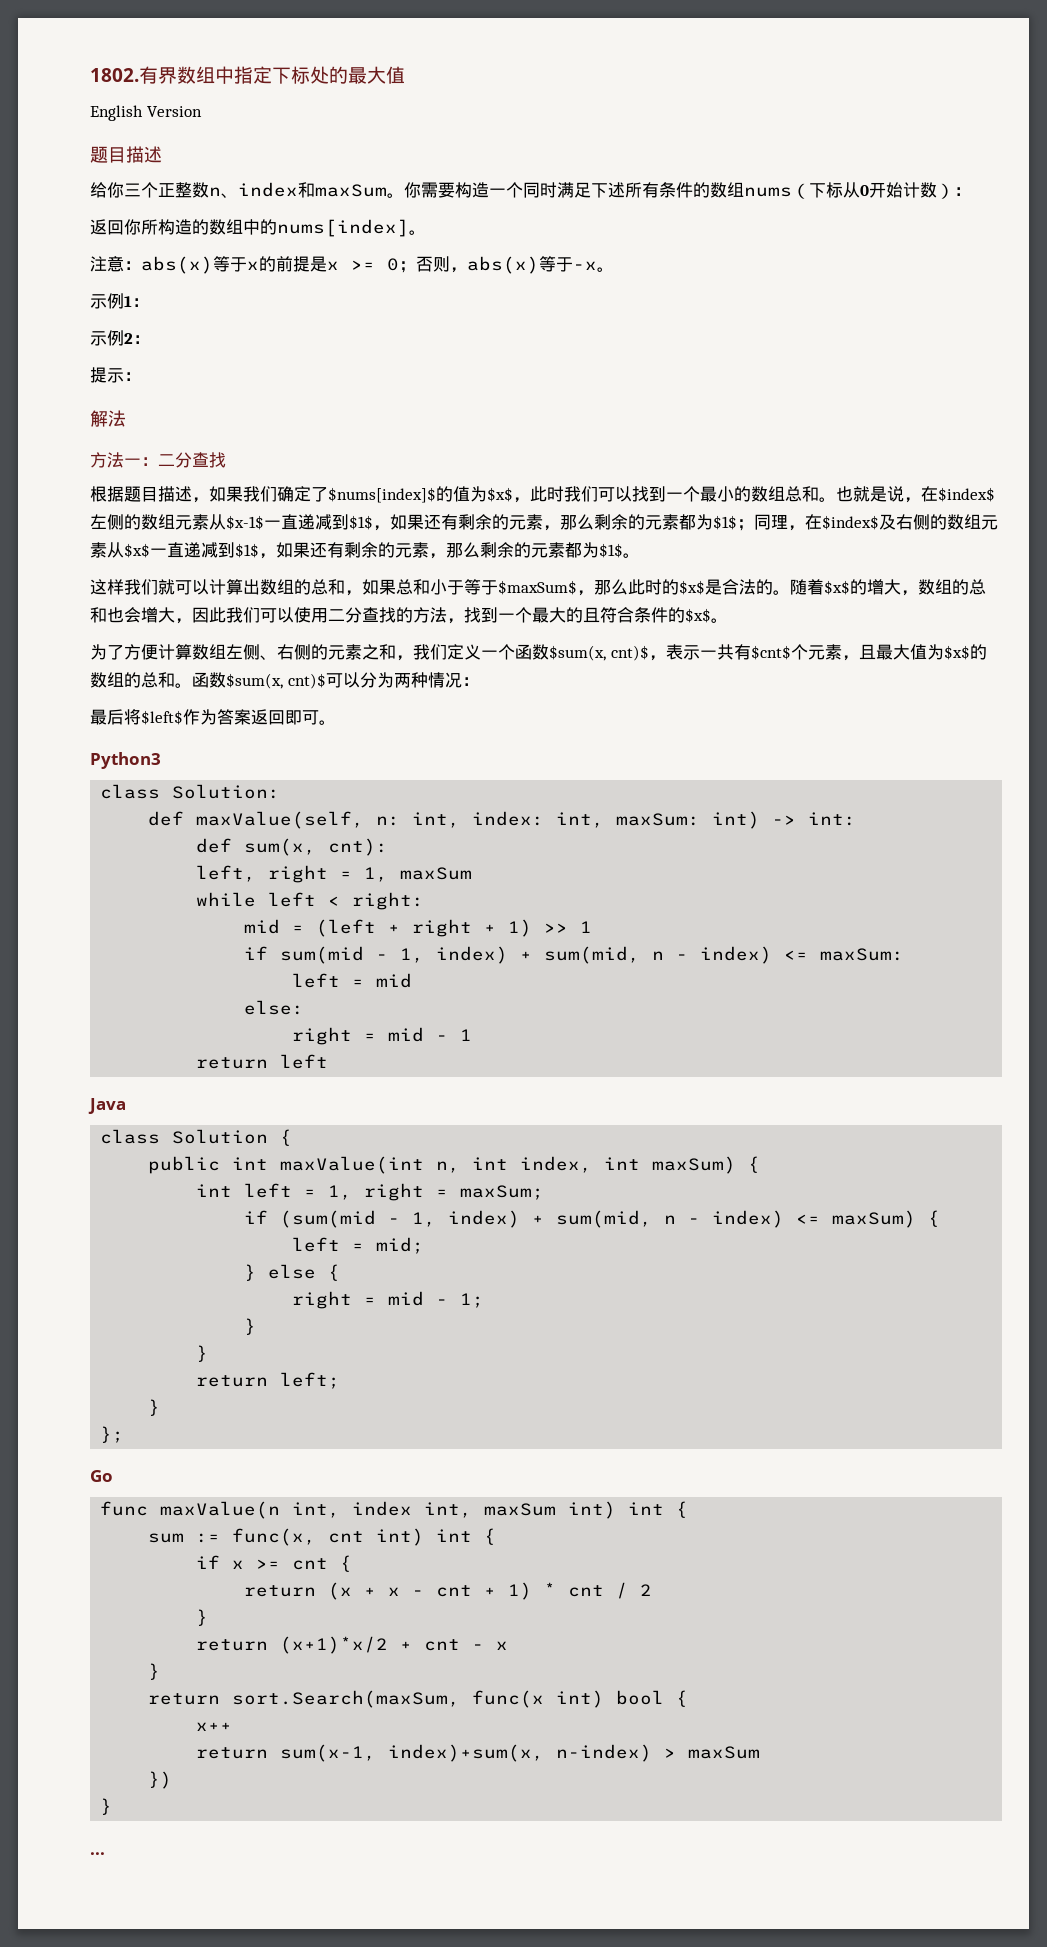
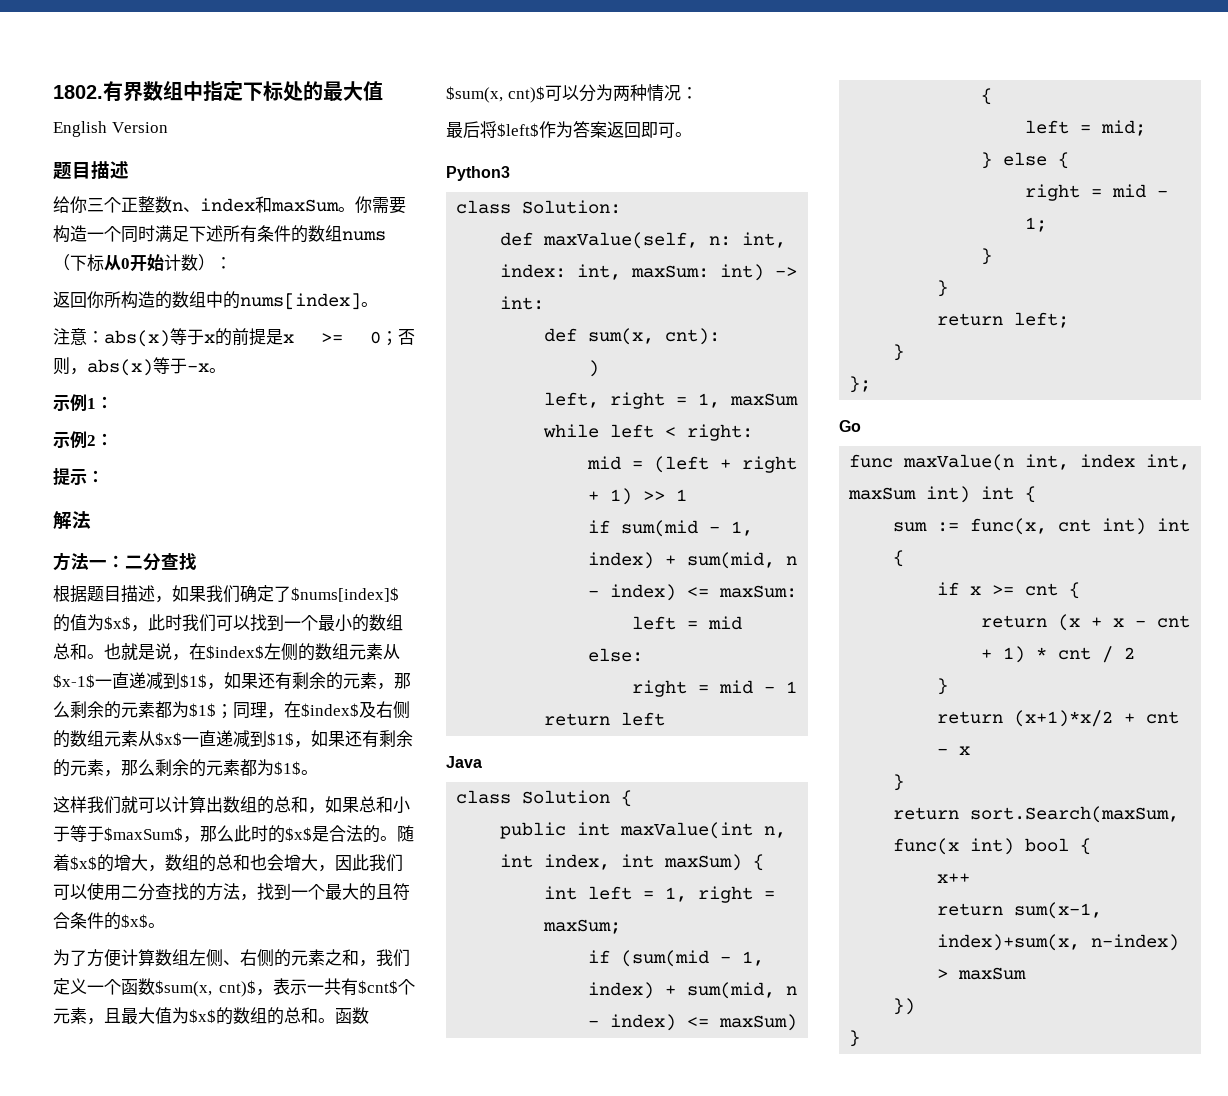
(389, 847) none -> [588,360,600,377] // )
[90,1852,105,1855] // ... -> (861, 1038) none

